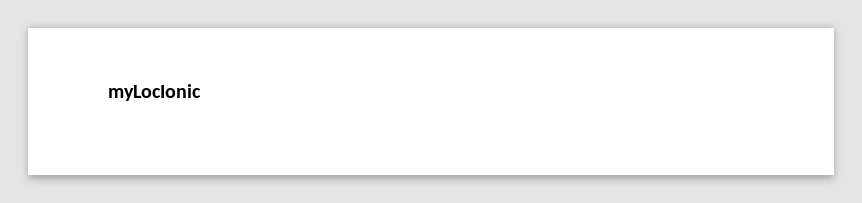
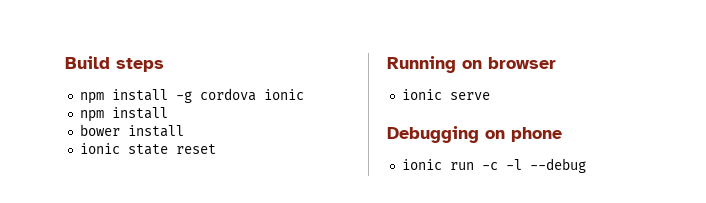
[108,84,201,101] myLocIonic -> [65,56,164,72] [80,88,305,104] [80,107,169,122] [80,124,185,137] [80,143,217,155] [387,56,556,73] [402,89,491,100] [387,126,562,143] [402,158,587,173] Build steps // npm install -g cordova ionic // npm install // bower install // ionic state reset // Running on browser // ionic serve // Debugging on phone // ionic run -c -l --debug

